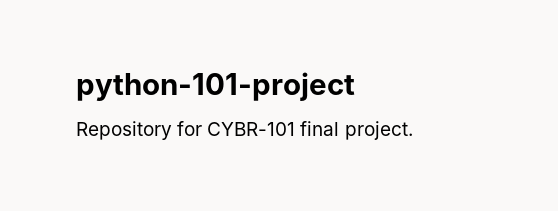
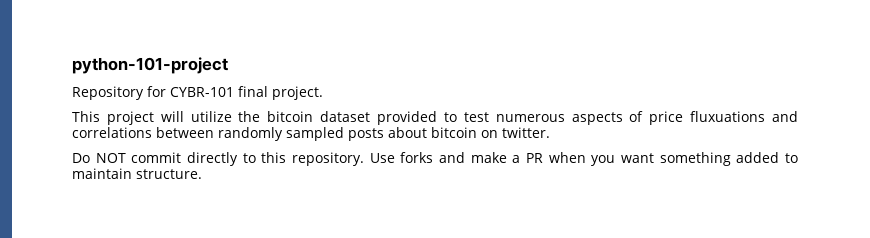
(413, 130) none -> [72,111,799,125] [72,127,550,141] [72,152,798,166] [72,168,202,179] // This project will utilize the bitcoin dataset provided to test numerous aspects of price fluxuations and correlations between randomly sampled posts about bitcoin on twitter. // Do NOT commit directly to this repository. Use forks and make a PR when you want something added to maintain structure.

